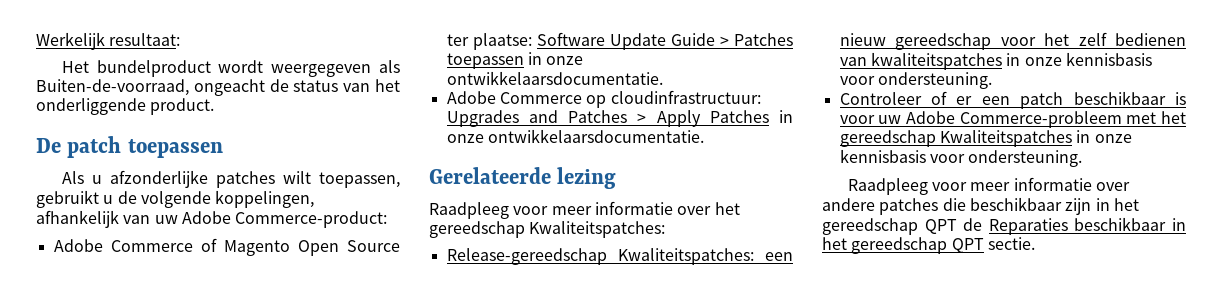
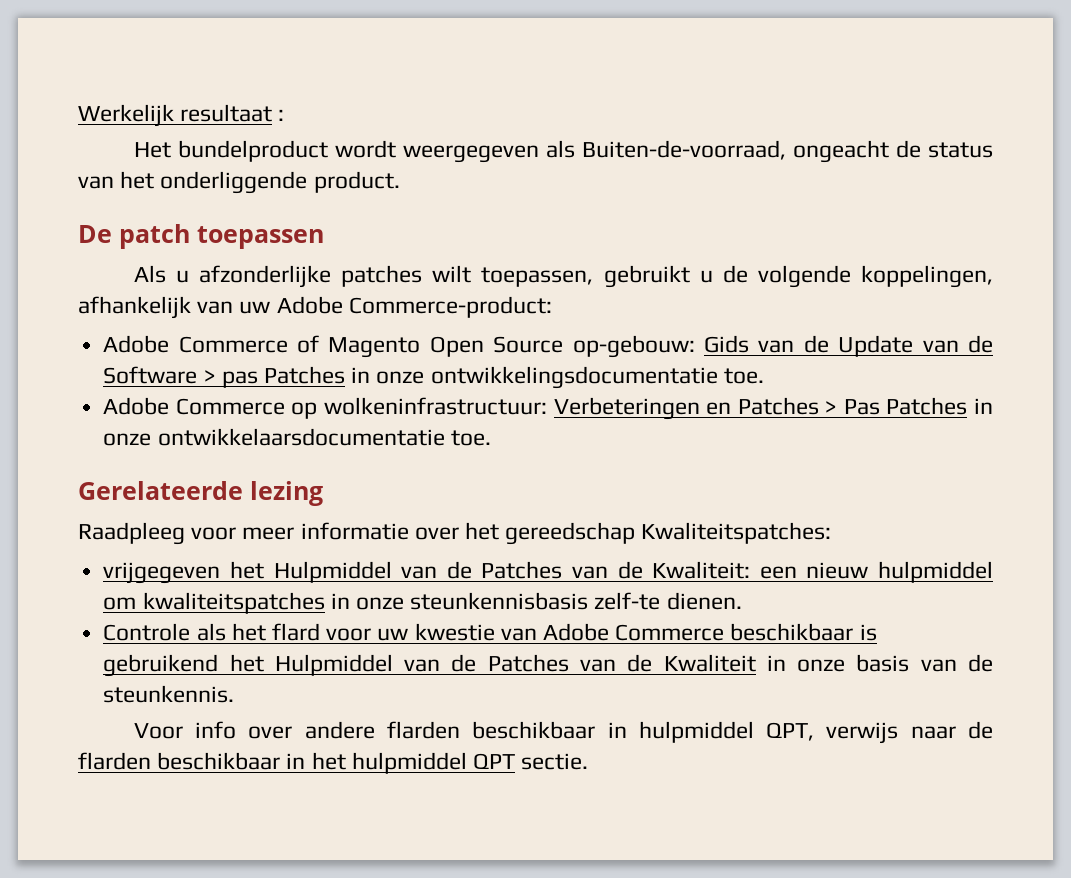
[109,33,181,46] resultaat: -> [180,104,285,122] resultaat :
[446,32,793,50] [446,52,584,69] [446,71,663,85] ter plaatse: Software Update Guide > Patches toepassen in onze ontwikkelaarsdocumentatie. -> [572,335,993,358] [103,366,764,389] op-gebouw: Gids van de Update van de Software > pas Patches in onze ontwikkelingsdocumentatie toe.
[610,90,761,104] [446,110,558,127] cloudinfrastructuur: Upgrades and -> [324,397,732,420] wolkeninfrastructuur: Verbeteringen en
[656,110,793,127] [446,129,704,143] Apply Patches in onze ontwikkelaarsdocumentatie. -> [843,397,994,415] [103,428,491,446] Pas Patches in onze ontwikkelaarsdocumentatie toe.
[446,248,793,265] [839,32,1186,50] [839,52,1152,70] [839,72,992,89] [839,91,1186,109] [839,111,1186,128] [839,130,1132,147] [839,149,1083,167] [847,177,1131,195] [822,197,1139,215] [822,218,1068,235] Release-gereedschap Kwaliteitspatches: een nieuw gereedschap voor het zelf bedienen van kwaliteitspatches in onze kennisbasis voor ondersteuning. // Controleer of er een patch beschikbaar is voor uw Adobe Commerce-probleem met het gereedschap Kwaliteitspatches in onze kennisbasis voor ondersteuning. // Raadpleeg voor meer informatie over andere patches die beschikbaar zijn in het gereedschap QPT de Reparaties -> [103,561,994,584] [103,592,742,614] [103,623,877,641] [103,654,993,677] [103,685,235,703] [133,721,993,744] [78,752,151,770] vrijgegeven het Hulpmiddel van de Patches van de Kwaliteit: een nieuw hulpmiddel om kwaliteitspatches in onze steunkennisbasis zelf-te dienen. // Controle als het flard voor uw kwestie van Adobe Commerce beschikbaar is gebruikend het Hulpmiddel van de Patches van de Kwaliteit in onze basis van de steunkennis. // Voor info over andere flarden beschikbaar in hulpmiddel QPT, verwijs naar de flarden
[851,237,948,254] gereedschap -> [351,752,467,774] hulpmiddel

